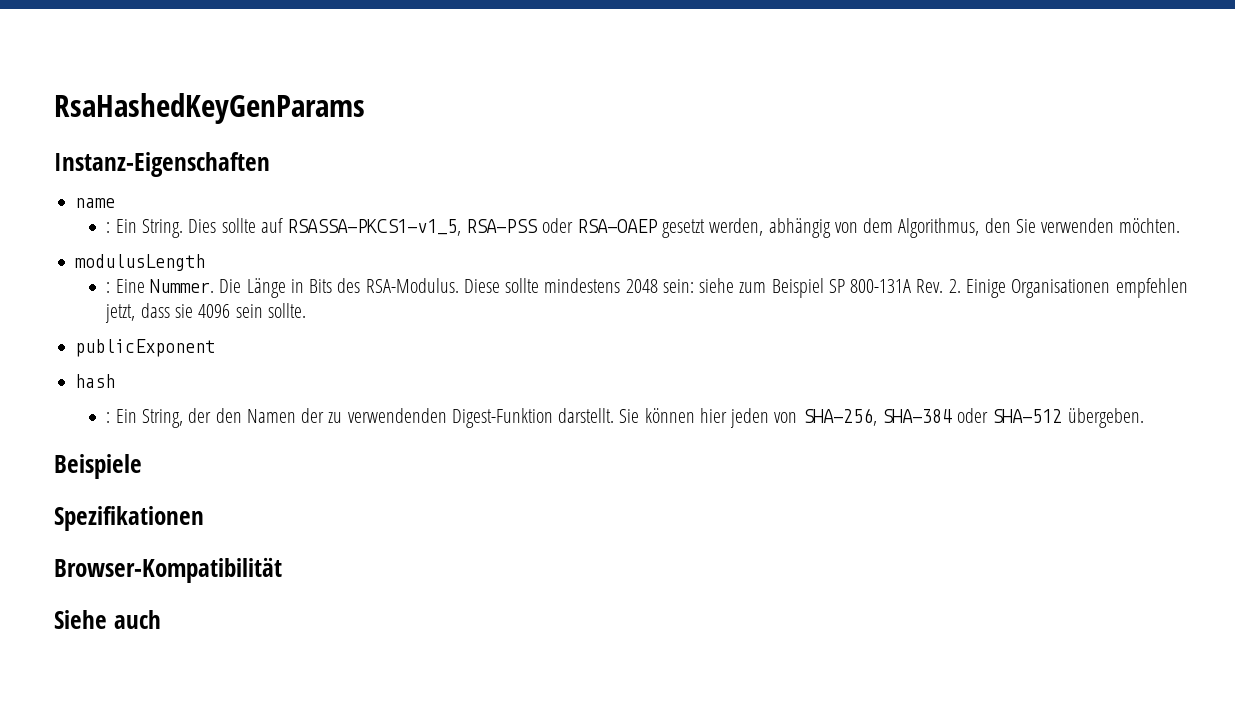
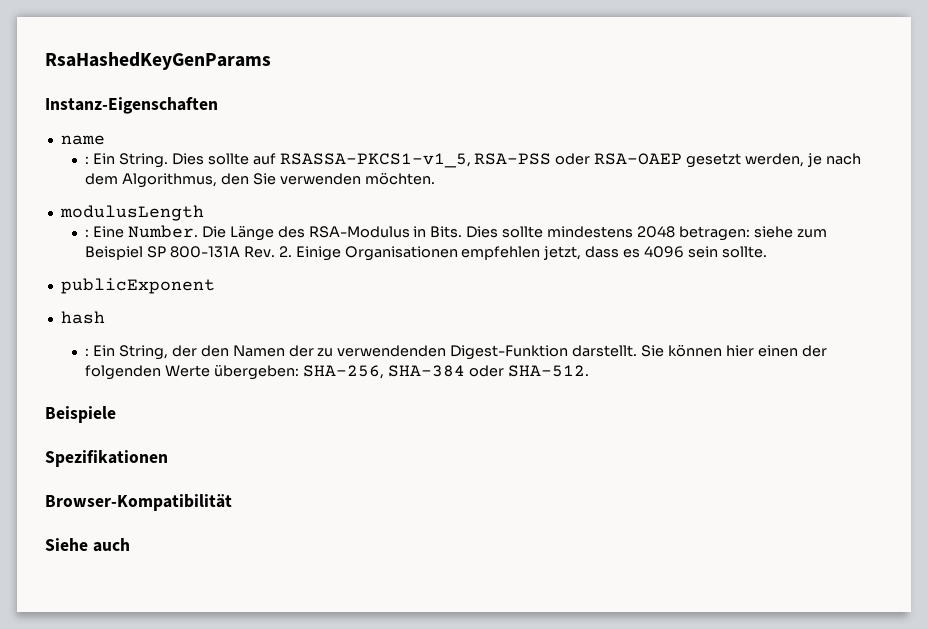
[768,218,858,238] abhängig von -> [807,153,861,167] je nach
[149,279,214,293] Nummer. -> [127,225,198,238] Number.
[290,278,500,293] in Bits des RSA-Modulus. Diese -> [277,226,499,238] des RSA-Modulus in Bits. Dies
[662,279,694,293] sein: -> [678,226,750,241] betragen:
[174,304,193,318] sie -> [623,249,641,258] es
[730,408,798,428] jeden von -> [757,345,827,357] [85,364,299,380] einen der folgenden Werte übergeben:
[992,408,1144,428] SHA-512 übergeben. -> [507,365,589,377] SHA-512.

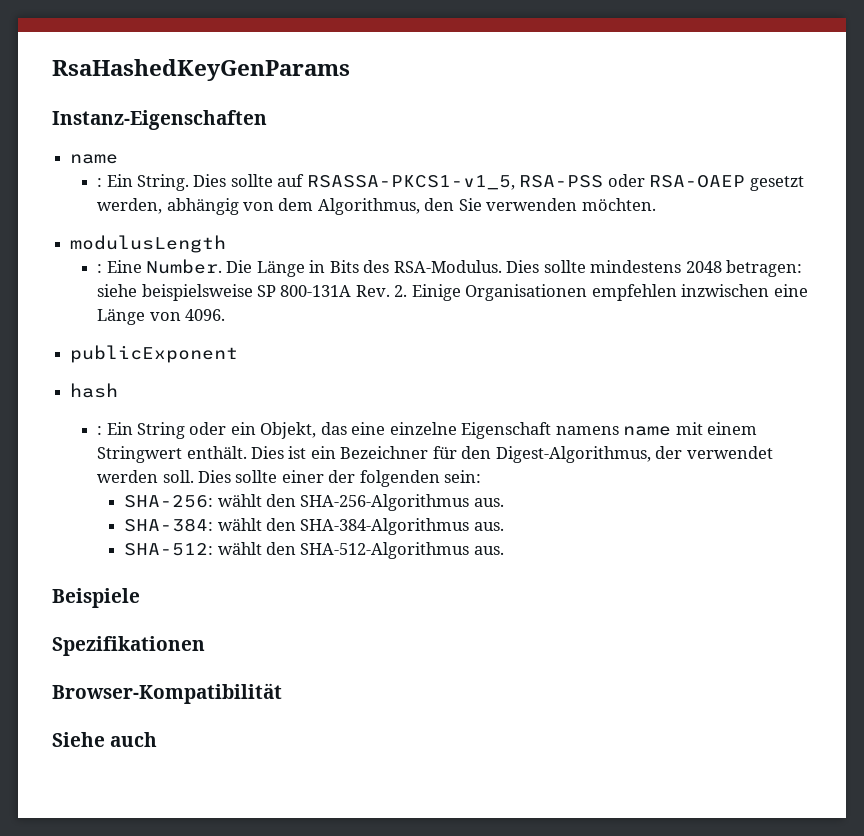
[807,153,861,167] je nach -> [166,198,275,215] abhängig von
[277,226,463,238] des RSA-Modulus in Bits. -> [309,260,502,273] in Bits des RSA-Modulus.
[796,229,827,238] [85,246,144,260] zum Beispiel -> [141,284,253,301] beispielsweise
[543,246,767,260] [60,278,215,294] [60,311,105,324] [85,344,827,360] [85,364,589,380] jetzt, dass es 4096 sein sollte. // publicExponent // hash // : Ein String, der den Namen der zu verwendenden Digest-Funktion darstellt. Sie können hier einen der folgenden Werte übergeben: SHA-256, SHA-384 oder SHA-512. -> [681,284,808,297] [97,309,226,325] [70,345,239,363] [70,383,119,398] [97,422,758,439] [97,446,773,463] [97,470,482,487] [124,494,504,511] [124,518,504,535] [124,542,504,559] inzwischen eine Länge von 4096. // publicExponent // hash // : Ein String oder ein Objekt, das eine einzelne Eigenschaft namens name mit einem Stringwert enthält. Dies ist ein Bezeichner für den Digest-Algorithmus, der verwendet werden soll. Dies sollte einer der folgenden sein: // SHA-256: wählt den SHA-256-Algorithmus aus. // SHA-384: wählt den SHA-384-Algorithmus aus. // SHA-512: wählt den SHA-512-Algorithmus aus.

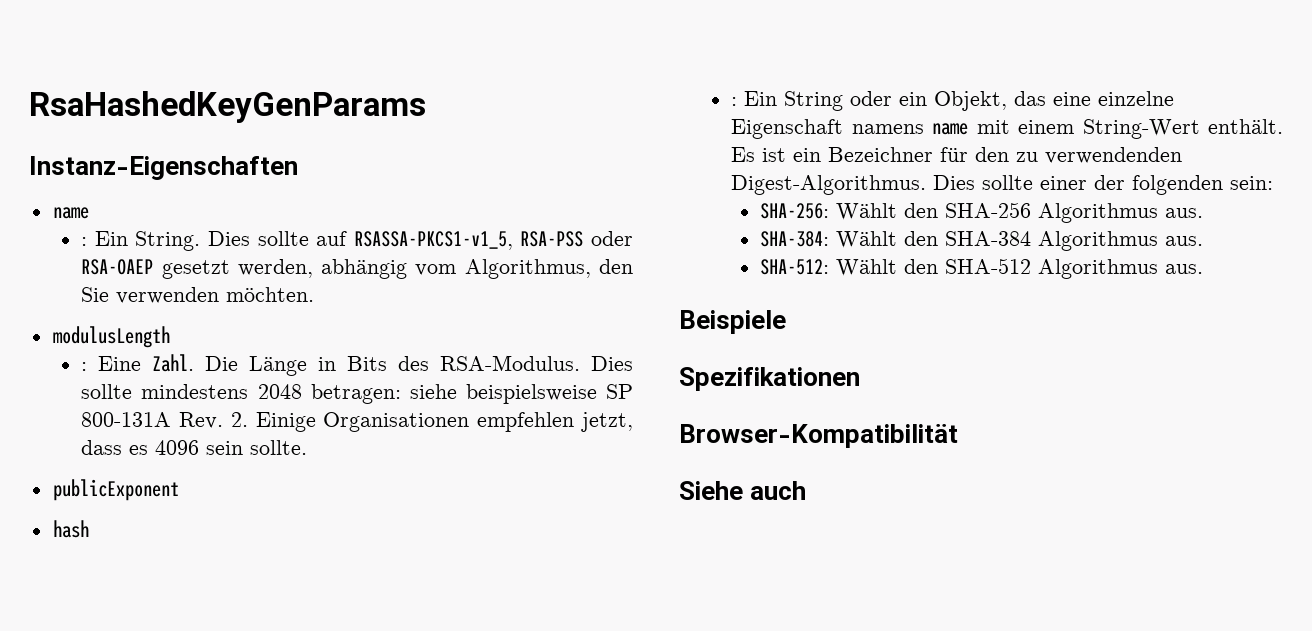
[243,198,314,211] von dem -> [415,264,457,276] vom
[146,259,223,274] Number. -> [152,354,195,372] Zahl.
[681,284,808,297] [97,309,226,325] inzwischen eine Länge von 4096. -> [581,412,634,432] [81,440,308,455] jetzt, dass es 4096 sein sollte.
[97,446,285,463] Stringwert enthält. Dies -> [1082,119,1283,139] [731,147,756,162] String-Wert enthält. Es
[495,446,773,463] [97,470,194,483] Digest-Algorithmus, der verwendet werden soll. -> [1016,147,1183,164] [731,175,927,195] zu verwendenden Digest-Algorithmus.
[217,494,504,511] [124,518,504,535] [124,542,470,559] wählt den SHA-256-Algorithmus aus. // SHA-384: wählt den SHA-384-Algorithmus aus. // SHA-512: wählt den SHA-512-Algorithmus -> [835,202,1203,223] [759,231,1203,251] [759,258,1158,279] Wählt den SHA-256 Algorithmus aus. // SHA-384: Wählt den SHA-384 Algorithmus aus. // SHA-512: Wählt den SHA-512 Algorithmus

